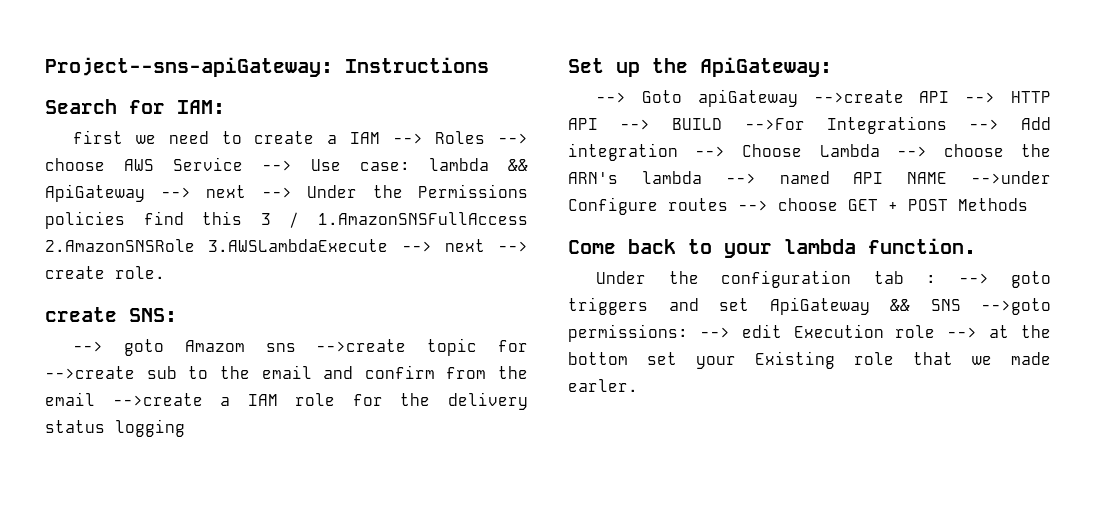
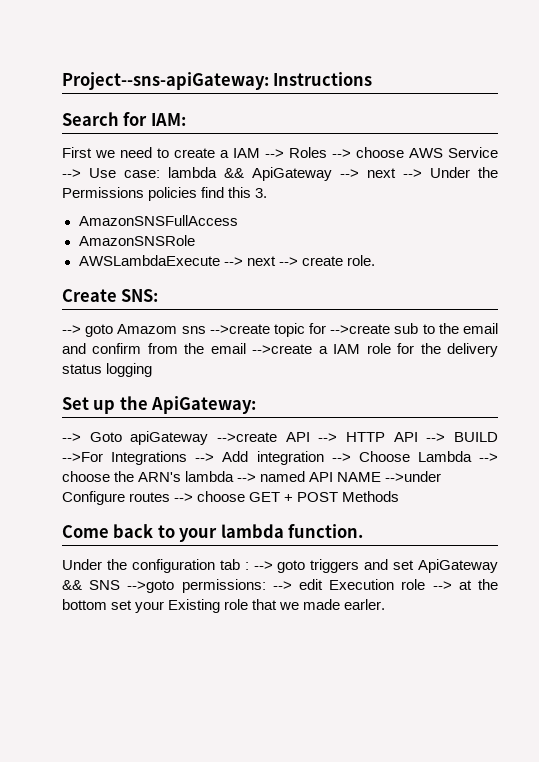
[73,130,124,144] first -> [62,147,92,158] First
[260,212,528,228] [45,239,389,252] 3 / 1.AmazonSNSFullAccess 2.AmazonSNSRole 3.AWSLambdaExecute -> [255,188,268,198] [78,215,238,226] [78,235,195,246] [78,255,220,266] 3. // AmazonSNSFullAccess // AmazonSNSRole // AWSLambdaExecute
[45,307,117,322] create -> [62,289,117,302] Create

